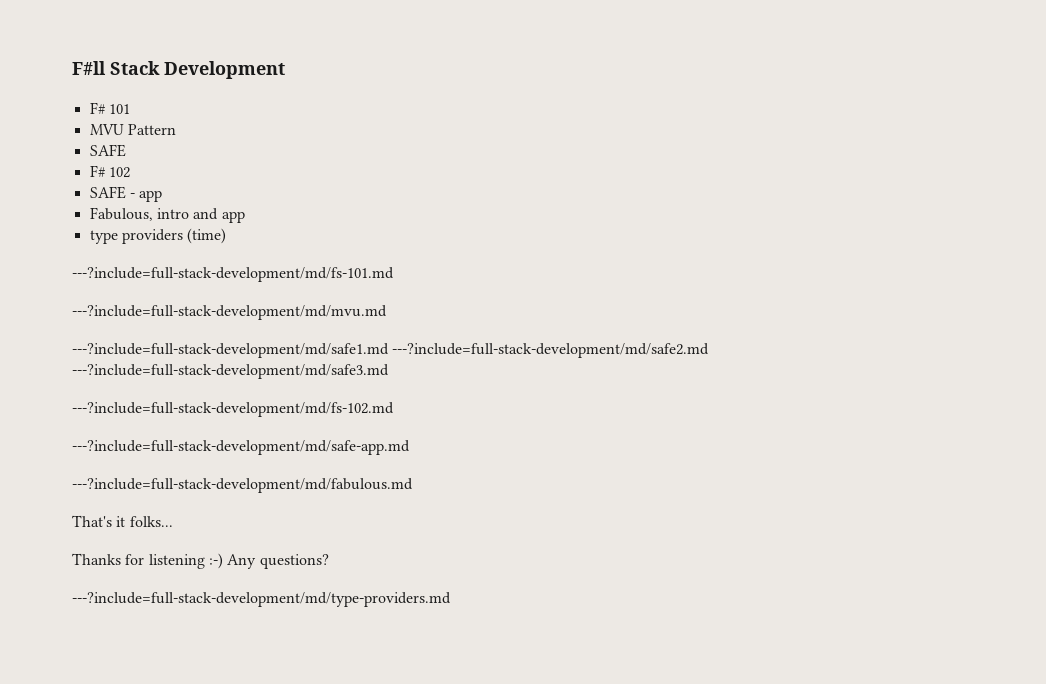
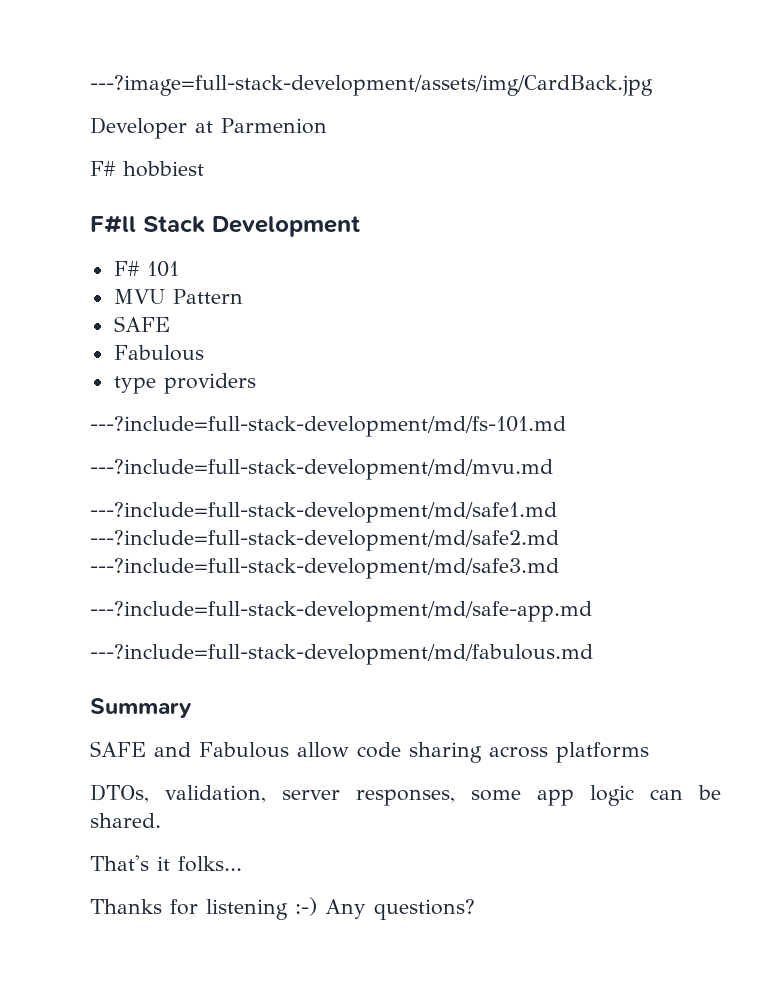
(72, 68) none -> [90,75,653,96] [90,117,327,139] [90,161,204,177] ---?image=full-stack-development/assets/img/CardBack.jpg // Developer at Parmenion // F# hobbiest //
[89,165,130,178] [89,186,163,202] [89,207,245,223] F# 102 // SAFE - app // Fabulous, intro and app -> [113,345,204,361] Fabulous
[187,228,227,244] (time) -> (256, 383) none
[72,402,394,417] // ---?include=full-stack-development/md/fs-102.md -> (559, 568) none
(413, 485) none -> [90,698,192,718] [90,741,649,763] [90,784,721,806] [90,813,161,828] // Summary // SAFE and Fabulous allow code sharing across platforms // DTOs, validation, server responses, some app logic can be shared.
[72,592,451,607] // ---?include=full-stack-development/md/type-providers.md -> (475, 909) none

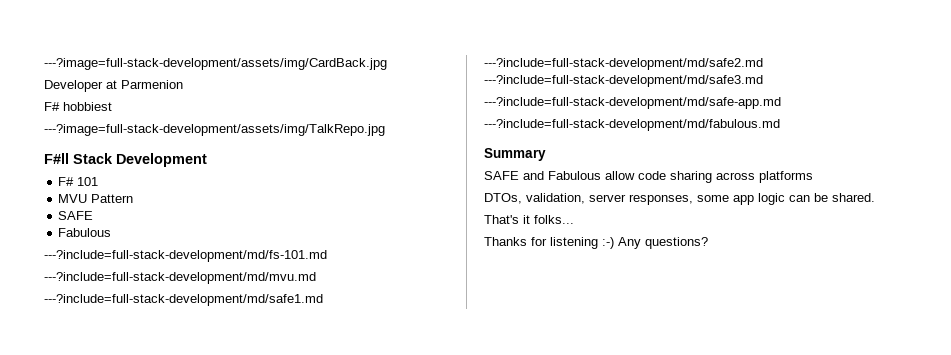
(204, 169) none -> [44,124,385,136] // ---?image=full-stack-development/assets/img/TalkRepo.jpg
[113,373,256,394] // type providers -> (112, 232) none

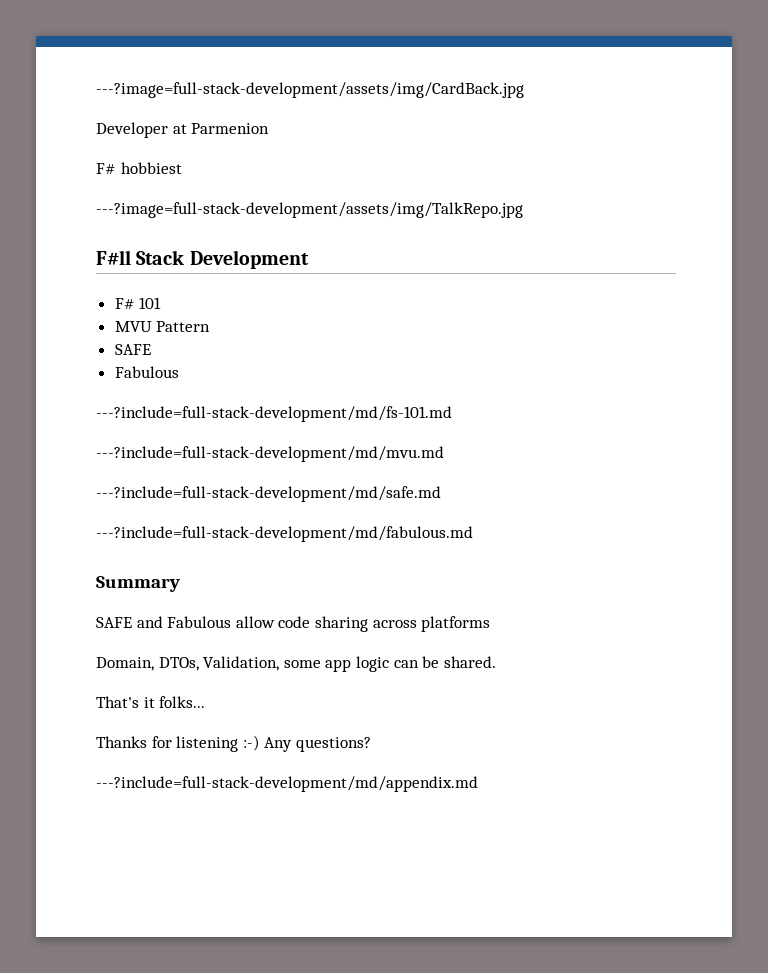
[44,294,323,306] [484,58,763,70] [484,75,763,87] [484,97,781,109] ---?include=full-stack-development/md/safe1.md ---?include=full-stack-development/md/safe2.md ---?include=full-stack-development/md/safe3.md // ---?include=full-stack-development/md/safe-app.md -> [96,486,441,502] ---?include=full-stack-development/md/safe.md
[484,193,693,205] DTOs, validation, server responses, -> [96,656,280,671] Domain, DTOs, Validation,
(708, 243) none -> [96,776,478,792] // ---?include=full-stack-development/md/appendix.md

